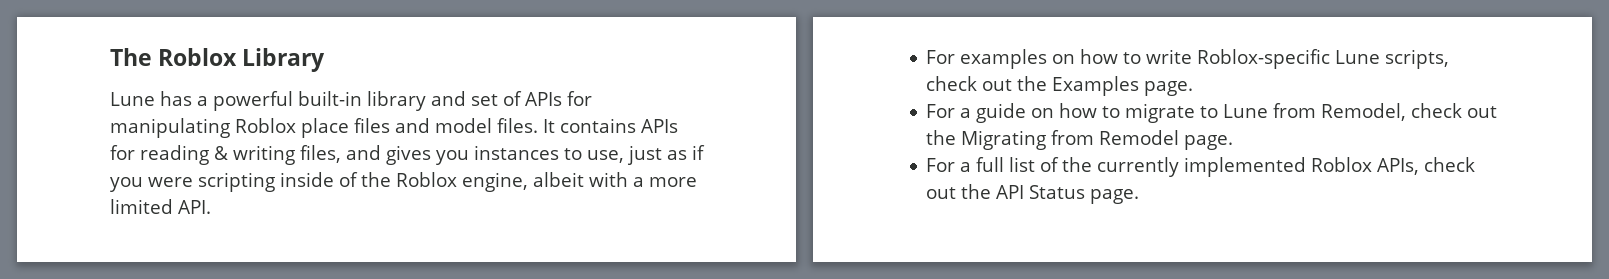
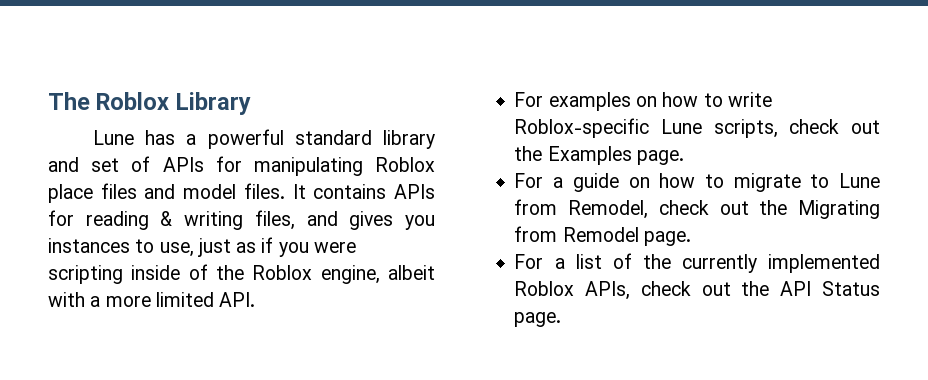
[298,91,362,106] built-in -> [294,130,372,145] standard
[976,157,1005,172] full -> (565, 263) none

